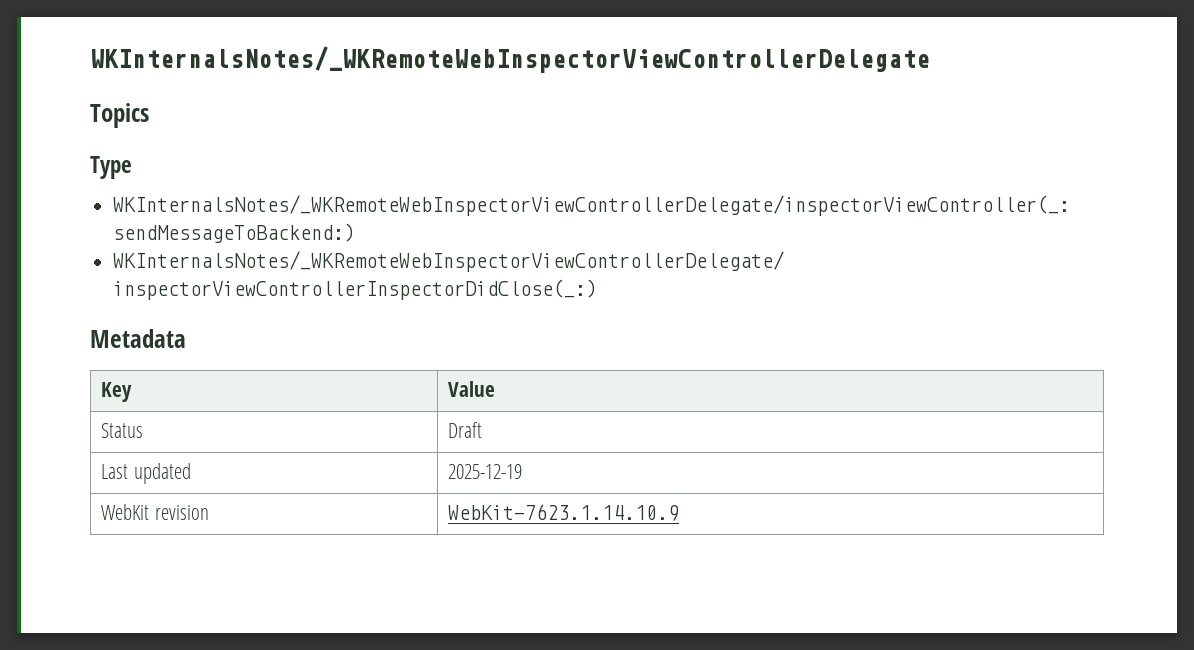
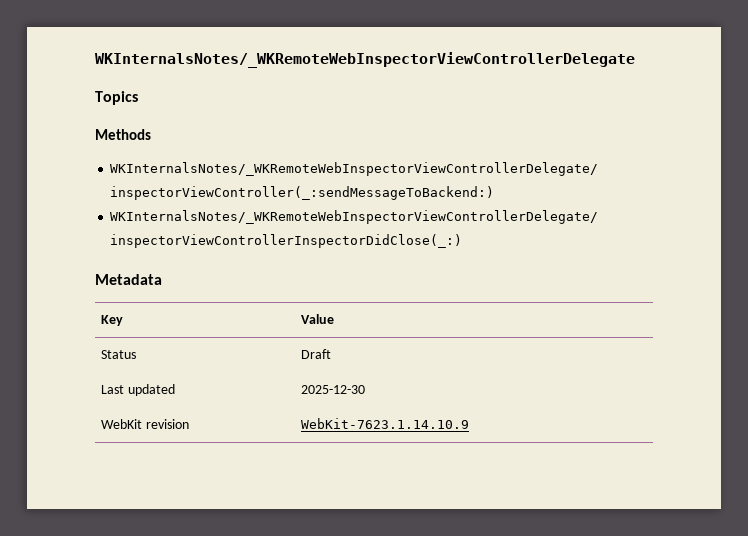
[90,156,132,179] Type -> [95,129,151,140] Methods
[448,464,523,479] 2025-12-19 -> [300,385,365,394] 2025-12-30

